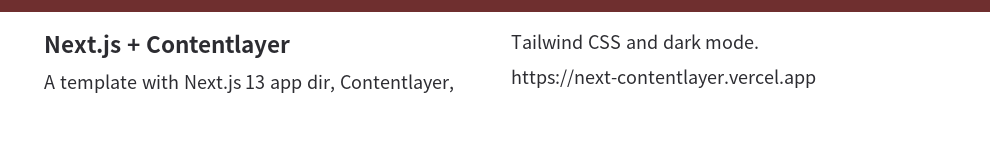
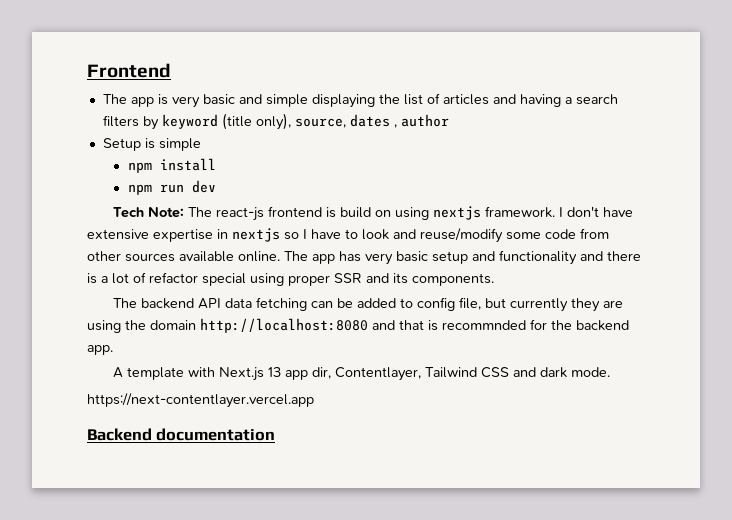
[44,34,291,58] Next.js + Contentlayer -> [87,63,171,78] [102,93,618,108] [102,113,449,130] [102,138,201,151] [127,158,216,173] [127,180,216,195] [112,206,633,221] [87,228,609,243] [87,250,641,265] [87,272,494,286] [112,297,623,312] [87,318,629,333] [87,345,113,355] Frontend // The app is very basic and simple displaying the list of articles and having a search filters by keyword (title only), source, dates , author // Setup is simple // npm install // npm run dev // Tech Note: The react-js frontend is build on using nextjs framework. I don't have extensive expertise in nextjs so I have to look and reuse/modify some code from other sources available online. The app has very basic setup and functionality and there is a lot of refactor special using proper SSR and its components. // The backend API data fetching can be added to config file, but currently they are using the domain http://localhost:8080 and that is recommnded for the backend app.
(816, 78) none -> [87,428,276,441] // Backend documentation

